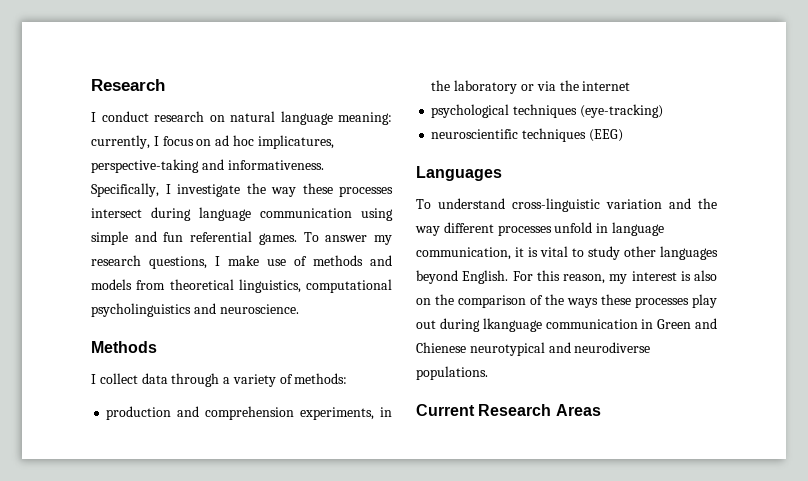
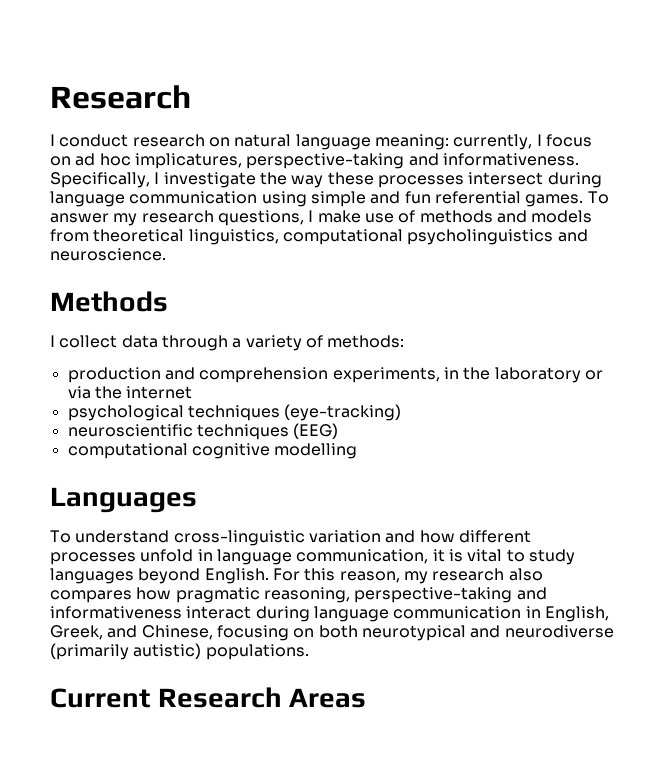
(623, 135) none -> [67,443,358,459] // computational cognitive modelling
[698,198,717,209] [415,226,440,236] the way -> [419,530,455,543] how
[624,246,656,257] other -> (575, 557) none
[631,270,717,281] [416,294,717,308] [416,318,717,332] [416,342,466,353] interest is also on the comparison of the ways these processes play out during lkanguage communication in Green and Chienese -> [432,568,543,581] [50,587,547,603] [50,606,609,622] [50,625,358,641] research also compares how pragmatic reasoning, perspective-taking and informativeness interact during language communication in English, Greek, and Chinese, focusing on both
(651, 347) none -> [50,643,202,660] (primarily autistic)

